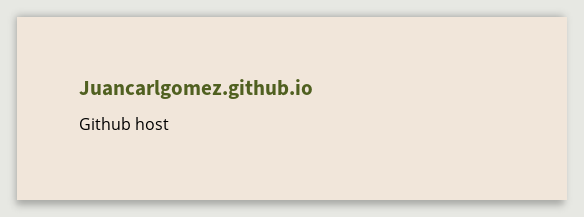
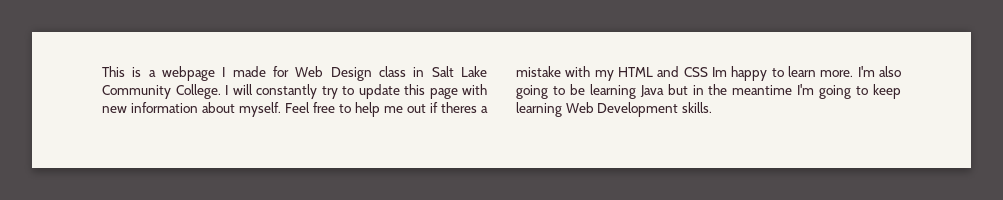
[79,79,313,99] [79,117,170,130] Juancarlgomez.github.io // Github host -> [102,66,487,81] [102,84,487,99] [102,102,488,117] [516,66,901,81] [516,84,901,99] [516,102,712,117] This is a webpage I made for Web Design class in Salt Lake Community College. I will constantly try to update this page with new information about myself. Feel free to help me out if theres a mistake with my HTML and CSS Im happy to learn more. I'm also going to be learning Java but in the meantime I'm going to keep learning Web Development skills.

